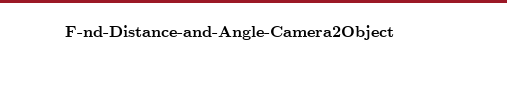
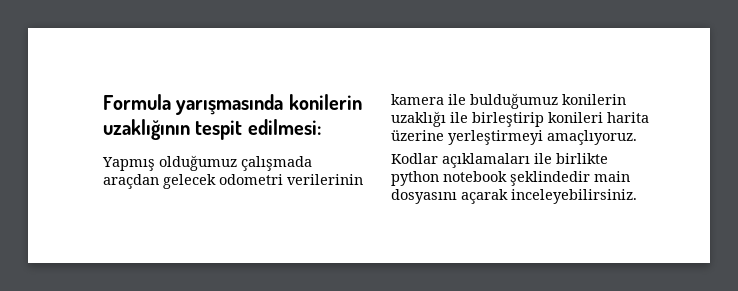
[65,25,394,40] F-nd-Distance-and-Angle-Camera2Object -> [103,94,362,115] [103,119,321,140] [102,155,312,171] [103,174,363,189] [391,93,626,109] [391,111,649,127] [391,130,637,145] [391,153,608,168] [391,171,630,186] [391,189,637,204] Formula yarışmasında konilerin uzaklığının tespit edilmesi: // Yapmış olduğumuz çalışmada araçdan gelecek odometri verilerinin kamera ile bulduğumuz konilerin uzaklığı ile birleştirip konileri harita üzerine yerleştirmeyi amaçlıyoruz. // Kodlar açıklamaları ile birlikte python notebook şeklindedir main dosyasını açarak inceleyebilirsiniz.

